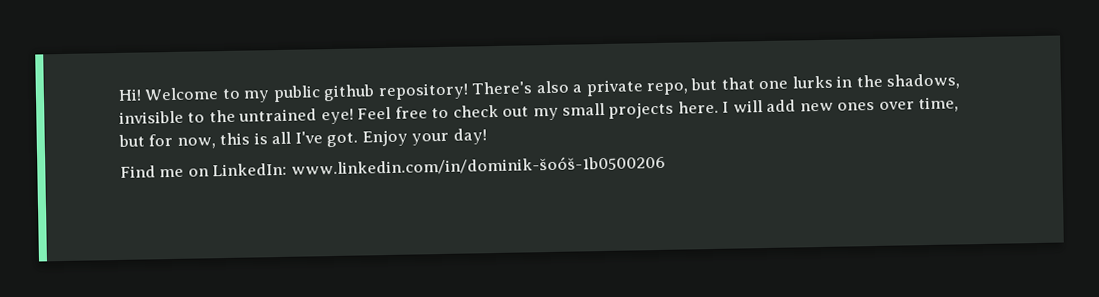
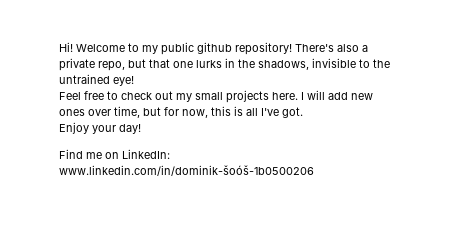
(354, 116) none -> (134, 81) //
(359, 140) none -> (303, 112) //

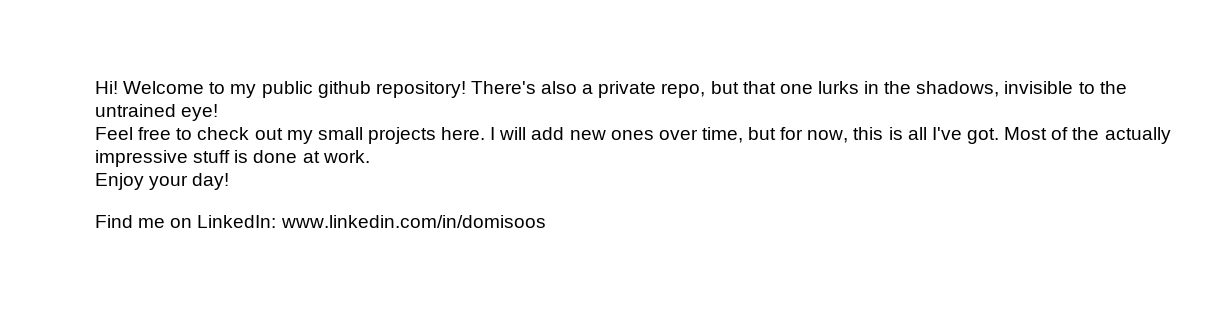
(303, 112) none -> [1004,127,1171,144] [95,150,370,167] Most of the actually impressive stuff is done at work.
[59,165,314,176] www.linkedin.com/in/dominik-šoóš-1b0500206 -> [280,215,546,228] www.linkedin.com/in/domisoos

